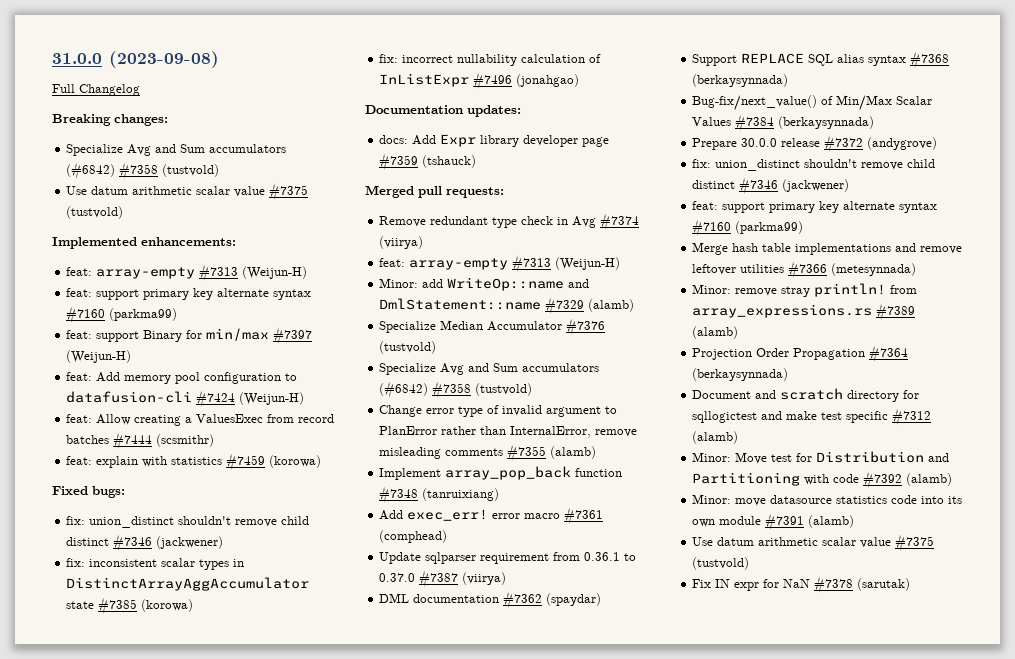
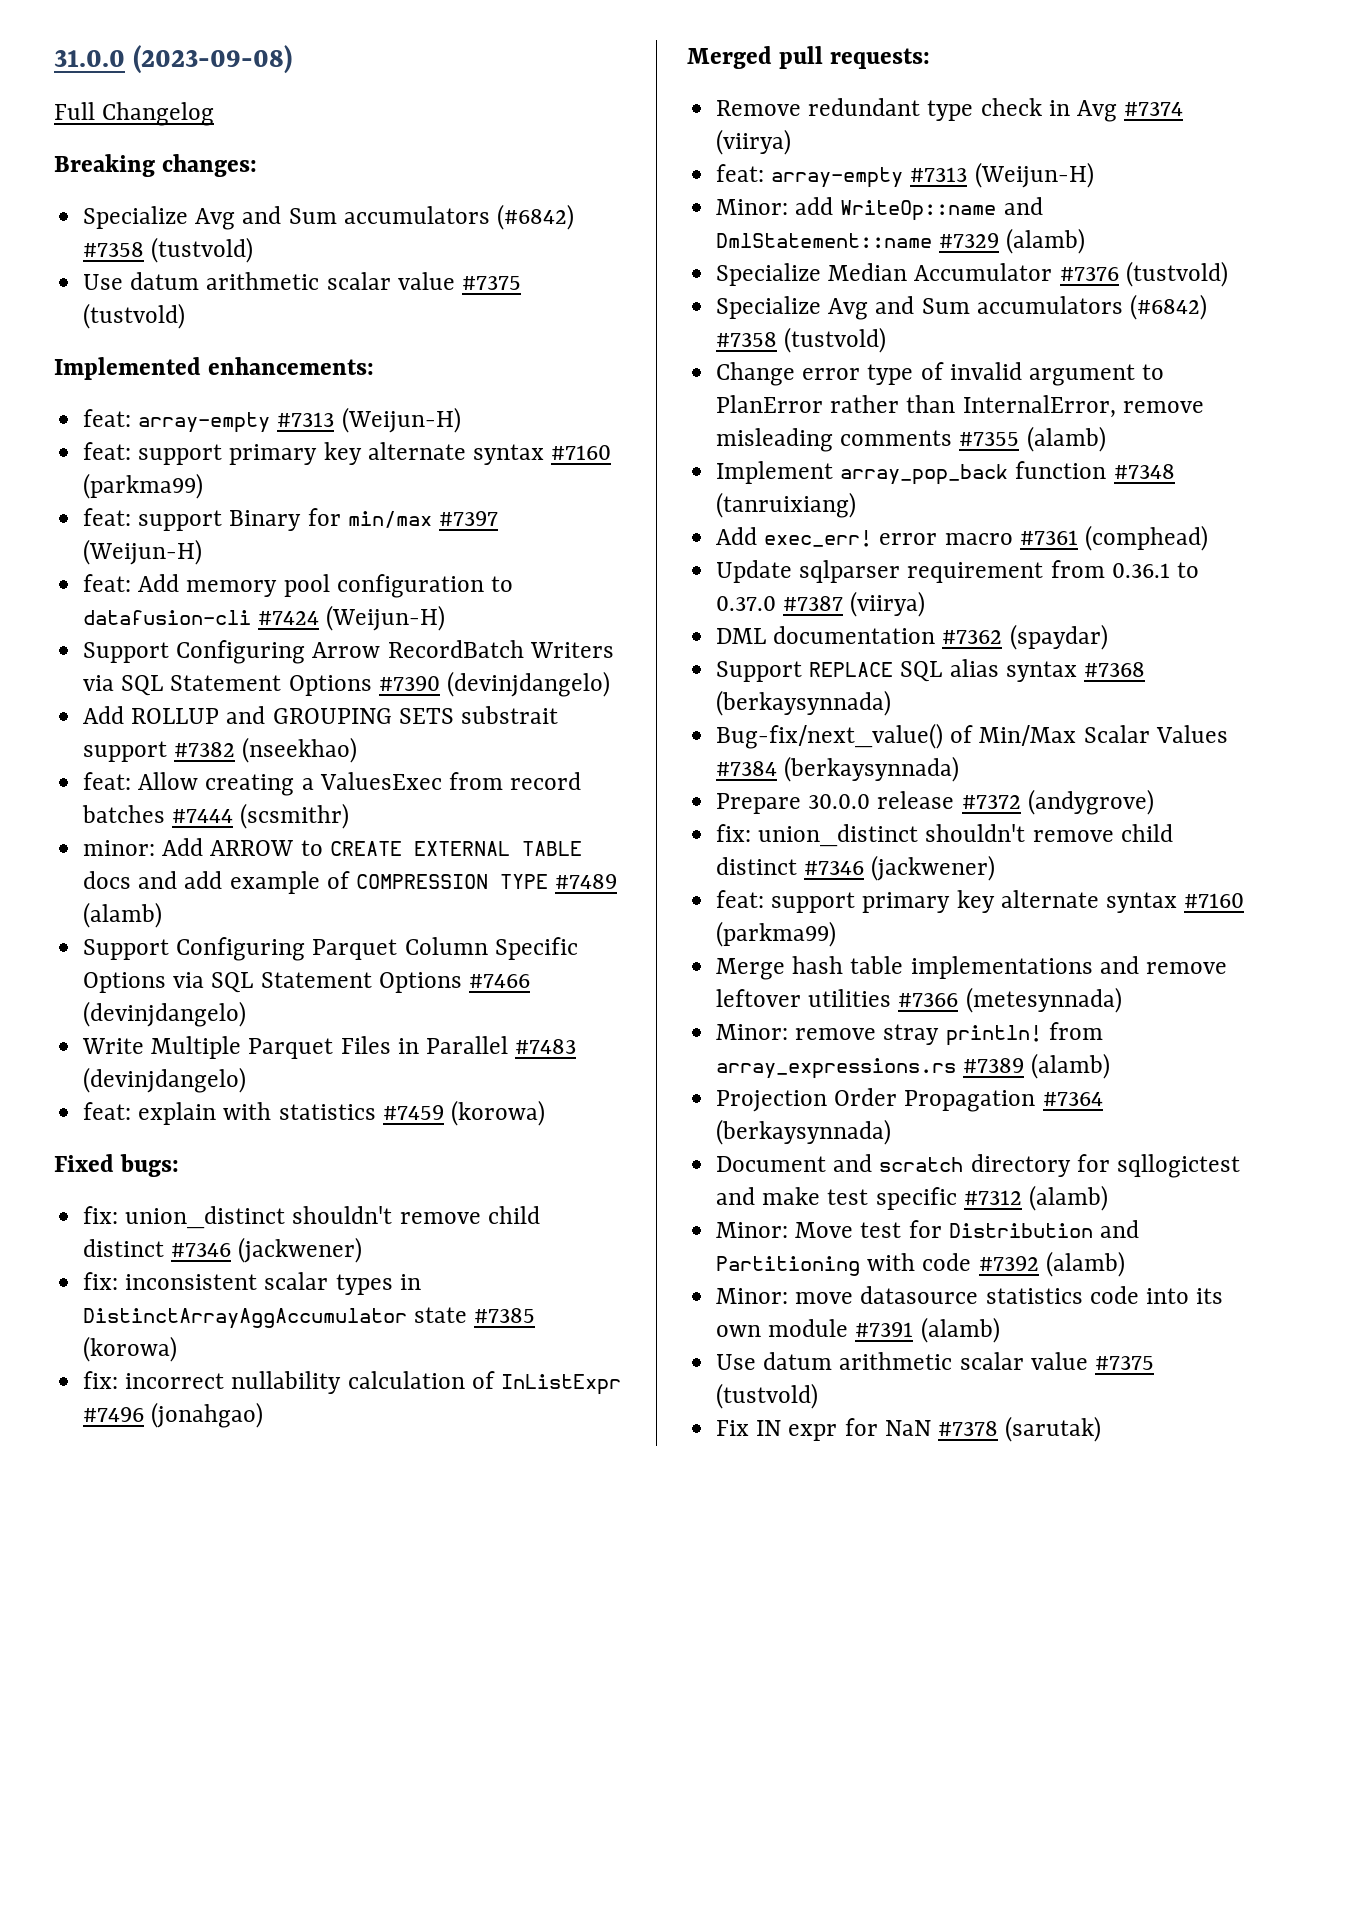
(305, 398) none -> [83,640,614,664] [83,671,610,697] [83,706,558,724] [83,737,358,763] // Support Configuring Arrow RecordBatch Writers via SQL Statement Options #7390 (devinjdangelo) // Add ROLLUP and GROUPING SETS substrait support #7382 (nseekhao)
(215, 440) none -> [83,838,582,856] [83,871,618,894] [83,902,163,928] [83,937,578,961] [83,972,530,993] [83,1001,247,1027] [82,1036,577,1059] [83,1067,247,1093] // minor: Add ARROW to CREATE EXTERNAL TABLE docs and add example of COMPRESSION TYPE #7489 (alamb) // Support Configuring Parquet Column Specific Options via SQL Statement Options #7466 (devinjdangelo) // Write Multiple Parquet Files in Parallel #7483 (devinjdangelo)
[365,105,521,117] [379,134,610,147] [379,153,477,170] // Documentation updates: // docs: Add Expr library developer page #7359 (tshauck) -> (264, 1415) none

